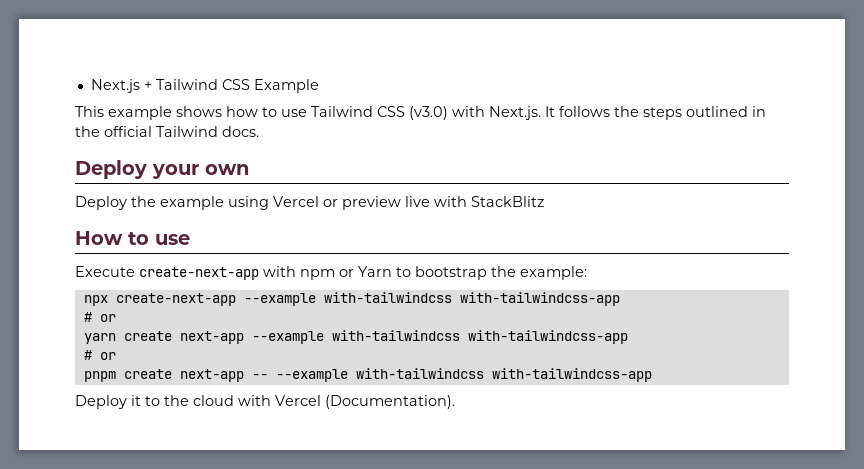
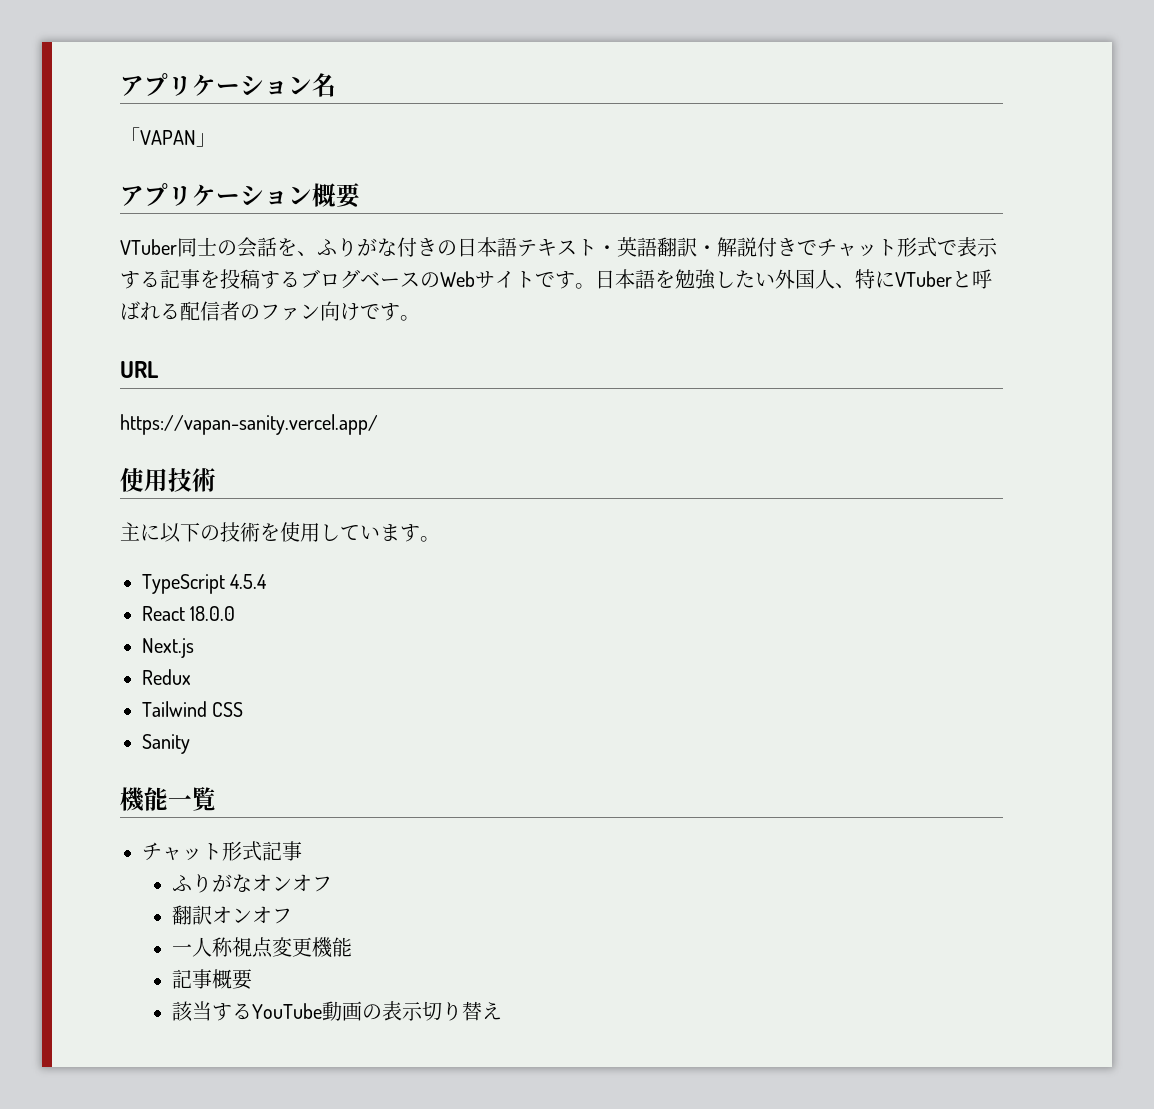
(90, 86) none -> [120,73,336,97] [120,127,216,147] [120,183,361,208] [120,237,998,258] [120,269,992,290] [120,301,420,321] [120,361,159,378] [120,414,378,435] [120,468,216,492] [120,522,440,543] [142,574,268,594] [142,606,236,621] アプリケーション名 // 「VAPAN」 // アプリケーション概要 // VTuber同士の会話を、ふりがな付きの日本語テキスト・英語翻訳・解説付きでチャット形式で表示する記事を投稿するブログベースのWebサイトです。日本語を勉強したい外国人、特にVTuberと呼ばれる配信者のファン向けです。 // URL // https://vapan-sanity.vercel.app/ // 使用技術 // 主に以下の技術を使用しています。 // TypeScript 4.5.4 // React 18.0.0 //
[143,79,319,93] [75,106,766,120] [75,126,259,137] [75,160,249,179] [75,196,544,210] [75,231,190,245] [75,266,587,280] [83,292,620,306] [83,312,116,322] [83,330,628,344] [83,350,116,360] [83,368,652,382] [75,395,455,409] + Tailwind CSS Example // This example shows how to use Tailwind CSS (v3.0) with Next.js. It follows the steps outlined in the official Tailwind docs. // Deploy your own // Deploy the example using Vercel or preview live with StackBlitz // How to use // Execute create-next-app with npm or Yarn to bootstrap the example: // npx create-next-app --example with-tailwindcss with-tailwindcss-app // # or // yarn create next-app --example with-tailwindcss with-tailwindcss-app // # or // pnpm create next-app -- --example with-tailwindcss with-tailwindcss-app // Deploy it to the cloud with Vercel (Documentation). -> [142,669,191,685] [142,701,244,717] [142,734,190,754] [120,787,216,812] [142,841,302,861] [171,874,332,893] [171,905,292,925] [171,937,352,958] [171,969,252,990] [171,1001,502,1022] // Redux // Tailwind CSS // Sanity // 機能一覧 // チャット形式記事 // ふりがなオンオフ // 翻訳オンオフ // 一人称視点変更機能 // 記事概要 // 該当するYouTube動画の表示切り替え

